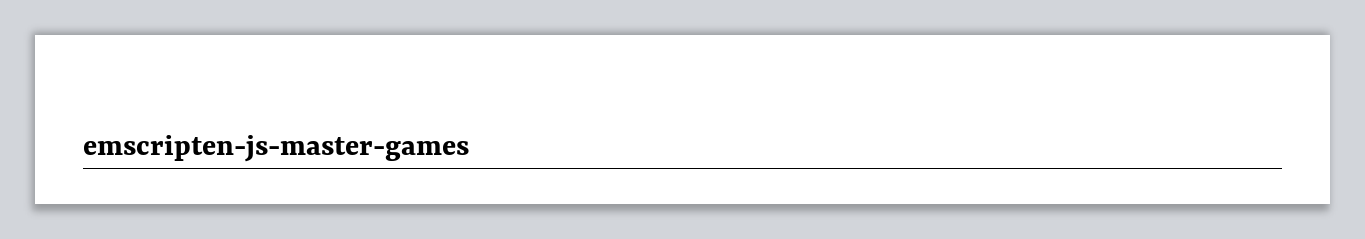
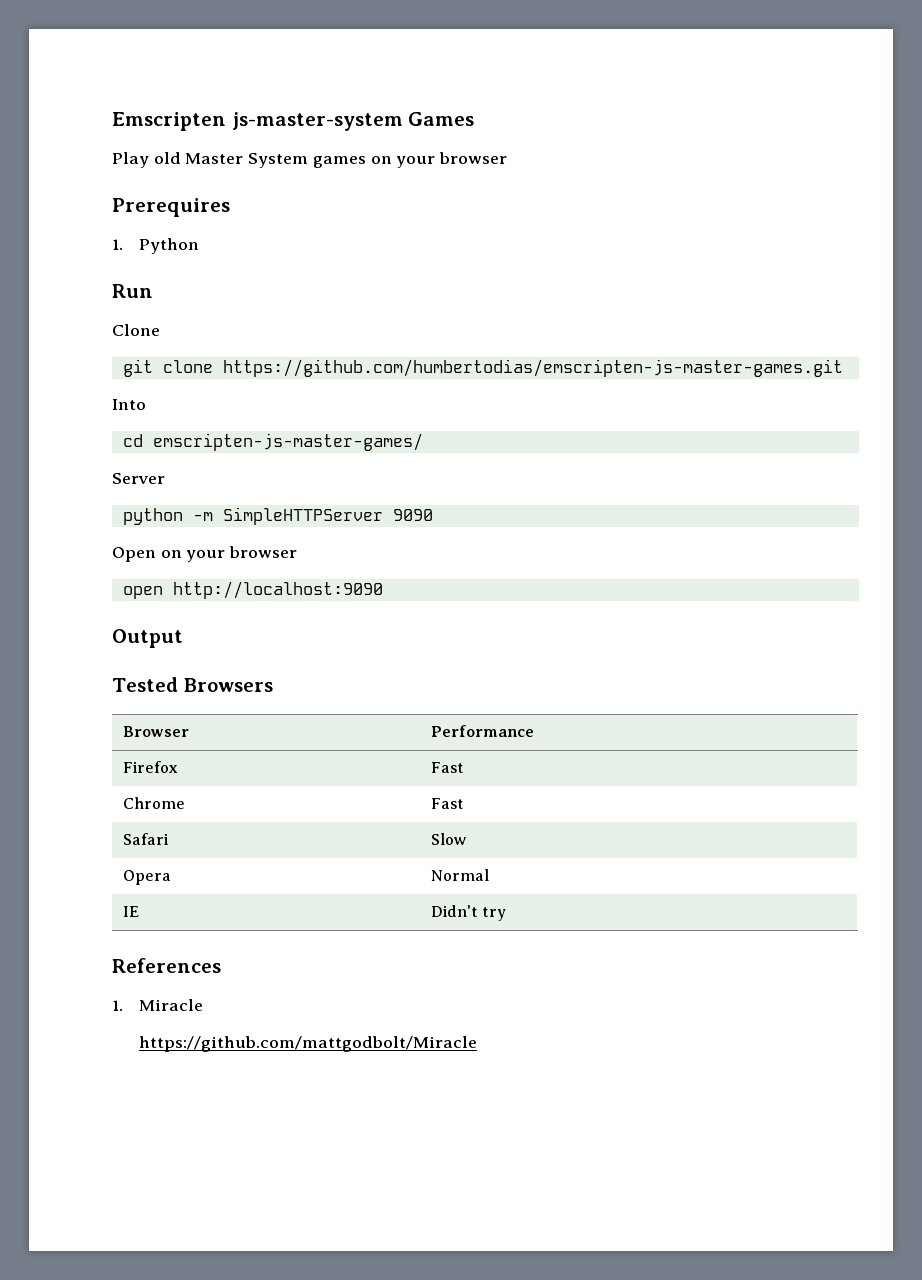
[83,135,469,162] emscripten-js-master-games -> [112,112,475,131] [112,152,508,168] [112,198,230,217] [112,238,199,254] [112,284,153,298] [112,324,160,336] [122,359,843,377] [112,399,146,410] [122,433,423,451] [112,473,165,484] [122,507,433,525] [112,546,298,562] [122,581,383,599] [112,629,183,648] [112,677,273,692] [122,726,189,737] [430,725,534,737] [122,761,178,773] [430,762,464,773] [122,797,185,809] [430,798,464,809] [122,833,169,845] [430,833,466,845] [122,870,171,885] [430,869,489,881] [122,906,139,917] [430,905,506,921] [112,958,221,973] [112,999,203,1011] [138,1036,477,1052] Emscripten js-master-system Games // Play old Master System games on your browser // Prerequires // 1. Python // Run // Clone // git clone https://github.com/humbertodias/emscripten-js-master-games.git // Into // cd emscripten-js-master-games/ // Server // python -m SimpleHTTPServer 9090 // Open on your browser // open http://localhost:9090 // Output // Tested Browsers // Browser | Performance // Firefox | Fast // Chrome | Fast // Safari | Slow // Opera | Normal // IE | Didn't try // References // 1. Miracle // https://github.com/mattgodbolt/Miracle

